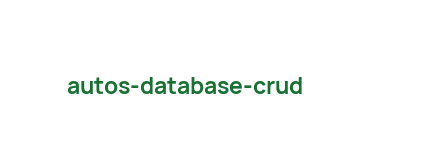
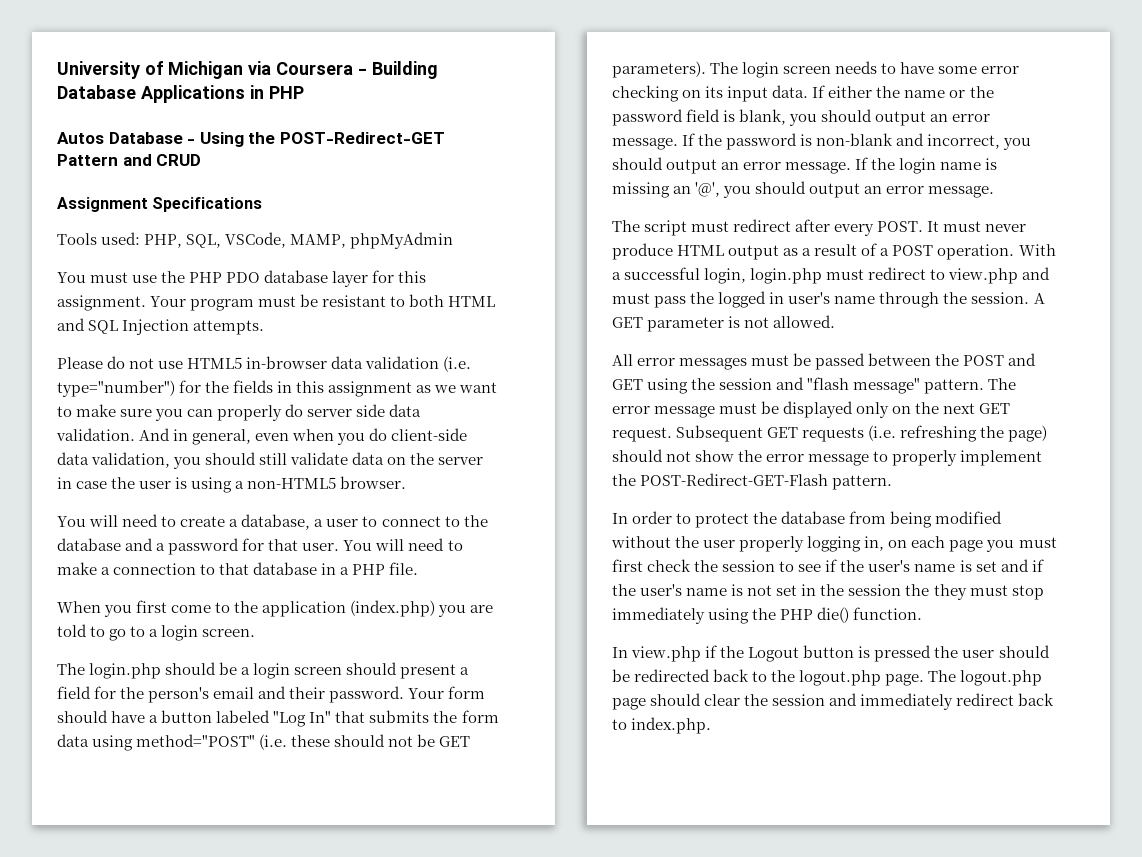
[67,77,303,94] autos-database-crud -> [57,61,438,79] [57,85,304,103] [57,132,445,147] [57,154,202,166] [57,197,263,212] [57,232,454,249] [57,270,427,287] [57,294,496,311] [57,318,265,335] [57,356,472,372] [57,380,498,397] [57,404,422,421] [56,428,468,445] [57,452,484,469] [57,476,407,493] [57,514,488,530] [57,538,463,555] [57,562,419,575] [57,600,494,617] [57,624,256,641] [57,662,470,679] [57,686,486,703] [57,710,499,727] [57,734,471,751] [612,61,1020,78] [612,85,994,102] [612,109,991,126] [612,133,1032,150] [612,157,998,174] [612,181,995,198] [612,219,1027,236] [612,243,1056,260] [612,267,1051,284] [612,291,1045,308] [612,315,836,332] [612,353,1037,370] [612,377,1017,394] [612,401,1011,418] [612,425,1048,442] [612,449,1043,466] [612,473,893,490] [612,511,1003,528] [611,536,1057,552] [612,559,1044,572] [612,584,1044,600] [612,607,923,624] [612,645,1050,662] [612,669,1043,686] [612,693,1055,710] [612,717,712,734] University of Michigan via Coursera - Building Database Applications in PHP // Autos Database - Using the POST-Redirect-GET Pattern and CRUD // Assignment Specifications // Tools used: PHP, SQL, VSCode, MAMP, phpMyAdmin // You must use the PHP PDO database layer for this assignment. Your program must be resistant to both HTML and SQL Injection attempts. // Please do not use HTML5 in-browser data validation (i.e. type="number") for the fields in this assignment as we want to make sure you can properly do server side data validation. And in general, even when you do client-side data validation, you should still validate data on the server in case the user is using a non-HTML5 browser. // You will need to create a database, a user to connect to the database and a password for that user. You will need to make a connection to that database in a PHP file. // When you first come to the application (index.php) you are told to go to a login screen. // The login.php should be a login screen should present a field for the person's email and their password. Your form should have a button labeled "Log In" that submits the form data using method="POST" (i.e. these should not be GET parameters). The login screen needs to have some error checking on its input data. If either the name or the password field is blank, you should output an error message. If the password is non-blank and incorrect, you should output an error message. If the login name is missing an '@', you should output an error message. // The script must redirect after every POST. It must never produce HTML output as a result of a POST operation. With a successful login, login.php must redirect to view.php and must pass the logged in user's name through the session. A GET parameter is not allowed. // All error messages must be passed between the POST and GET using the session and "flash message" pattern. The error message must be displayed only on the next GET request. Subsequent GET requests (i.e. refreshing the page) should not show the error message to properly implement the POST-Redirect-GET-Flash pattern. // In order to protect the database from being modified without the user properly logging in, on each page you must first check the session to see if the user's name is set and if the user's name is not set in the session the they must stop immediately using the PHP die() function. // In view.php if the Logout button is pressed the user should be redirected back to the logout.php page. The logout.php page should clear the session and immediately redirect back to index.php.

